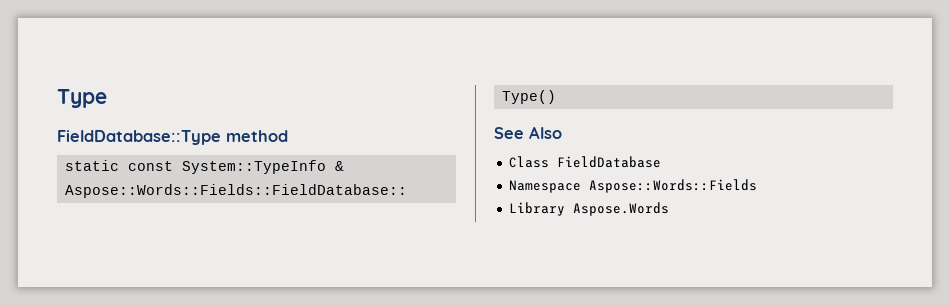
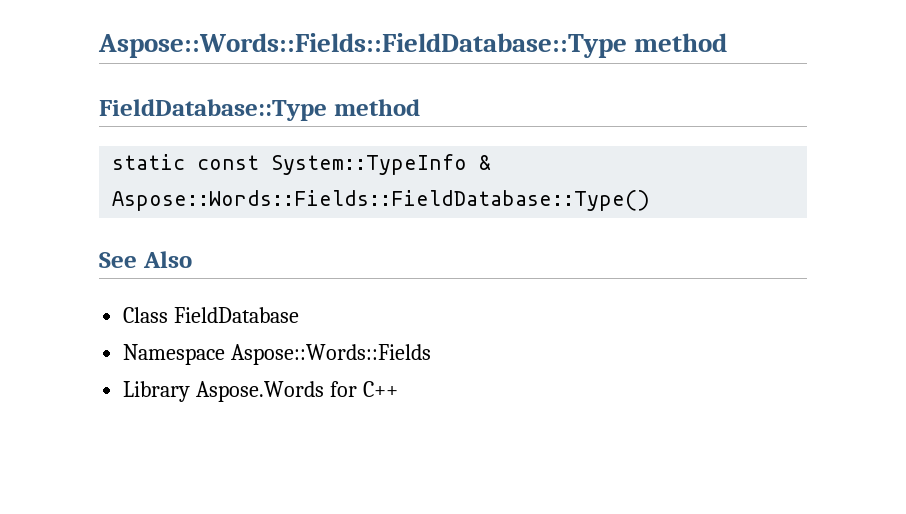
[57,89,107,108] Type -> [98,33,728,58] Aspose::Words::Fields::FieldDatabase::Type method
(669, 209) none -> [330,381,399,397] for C++

